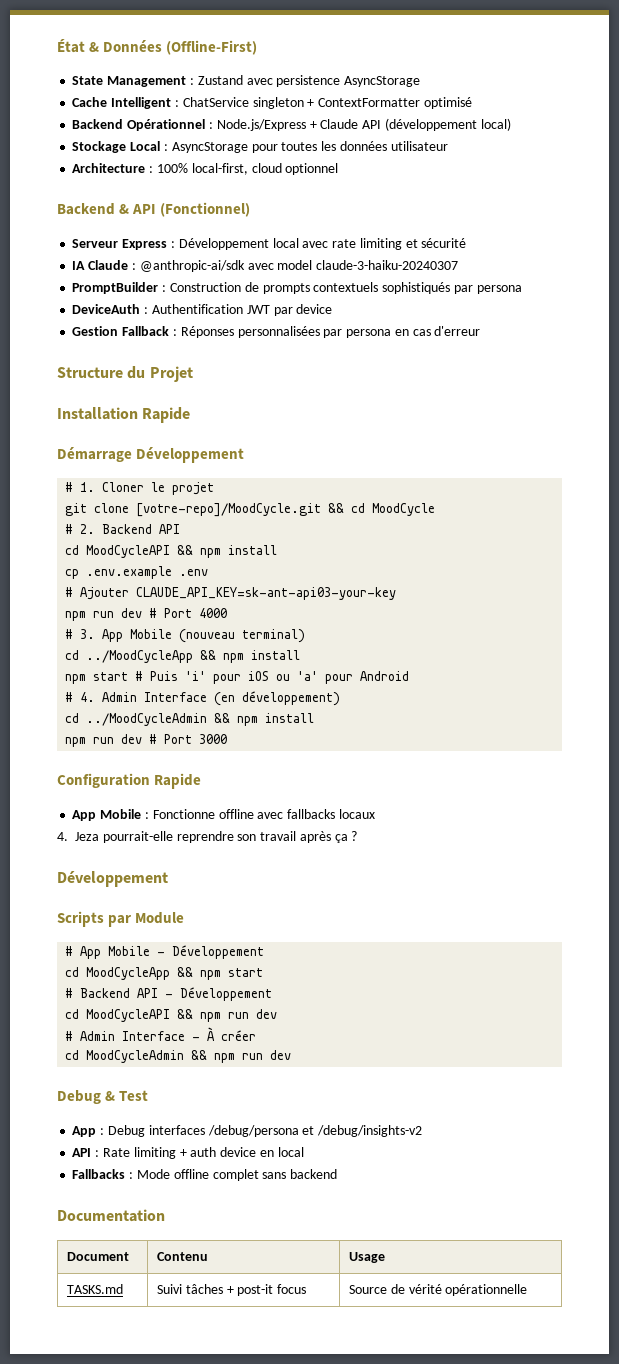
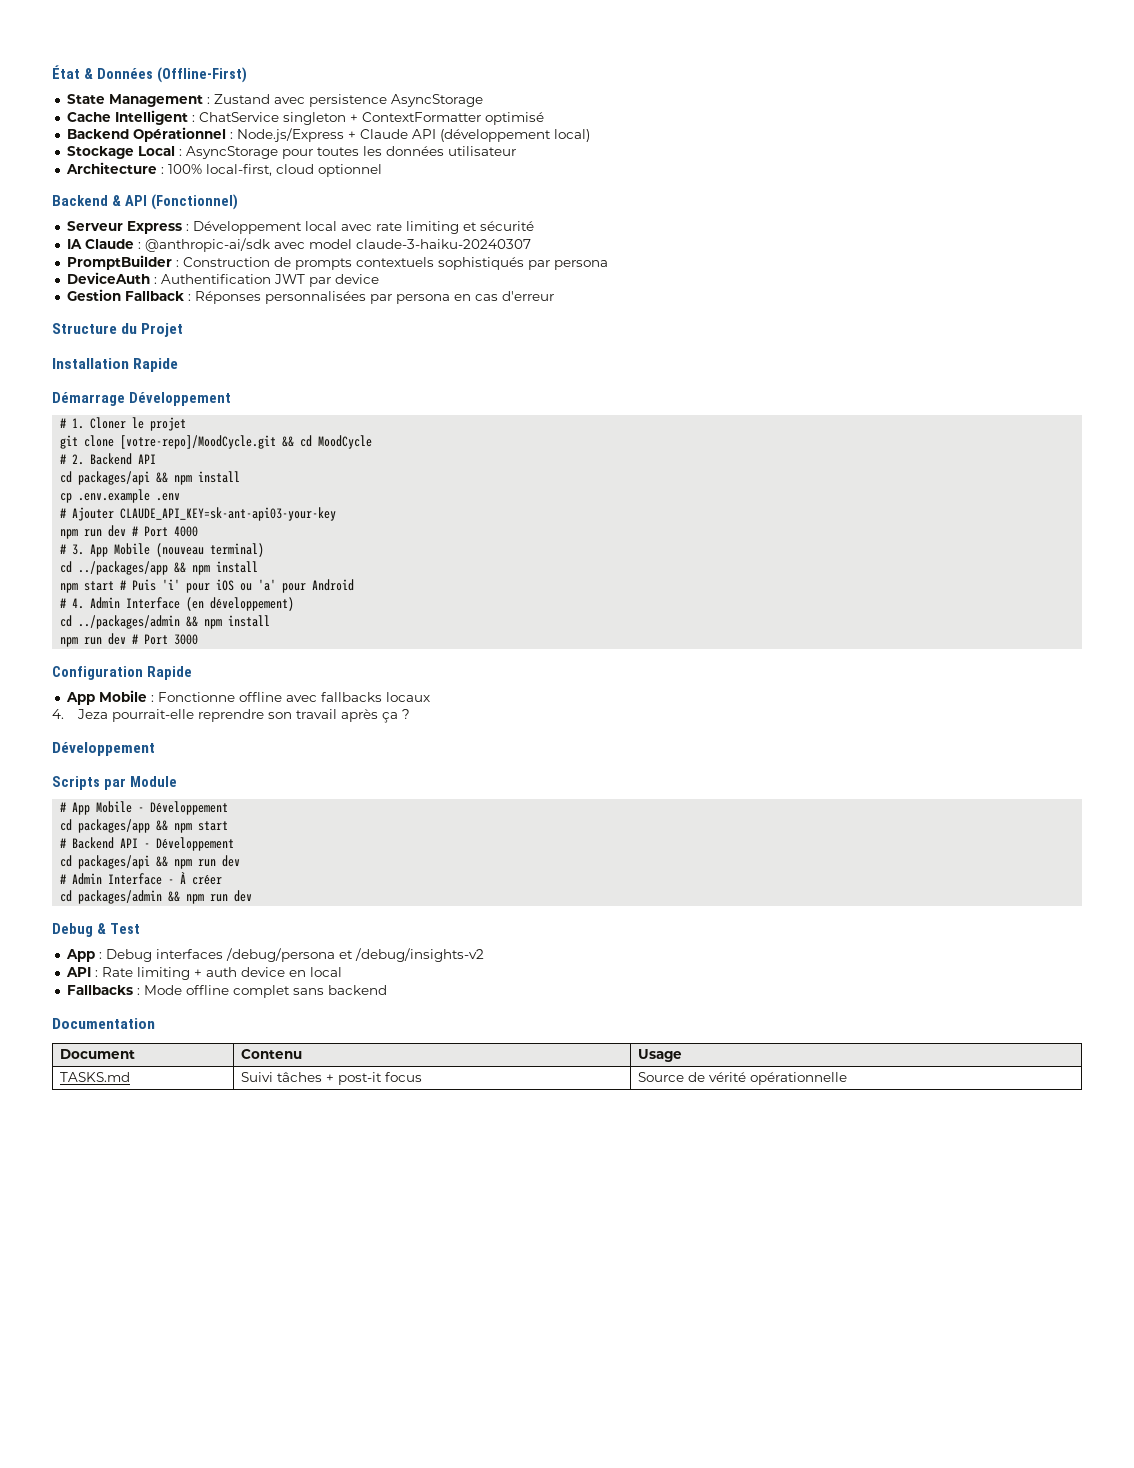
[86,545,171,558] MoodCycleAPI -> [78,471,151,485] packages/api
[86,650,194,663] ../MoodCycleApp -> [78,561,169,575] ../packages/app
[86,713,208,726] ../MoodCycleAdmin -> [78,615,181,629] ../packages/admin
[86,967,171,980] MoodCycleApp -> [78,819,151,833] packages/app
[86,1009,171,1022] MoodCycleAPI -> [78,855,151,869] packages/api
[86,1050,185,1063] MoodCycleAdmin -> [78,890,163,904] packages/admin

